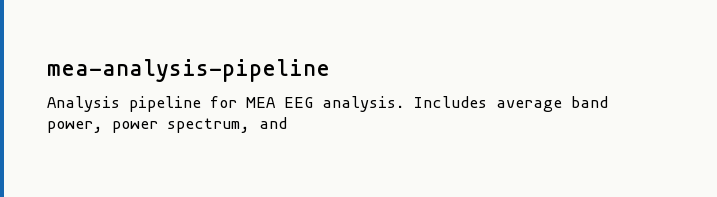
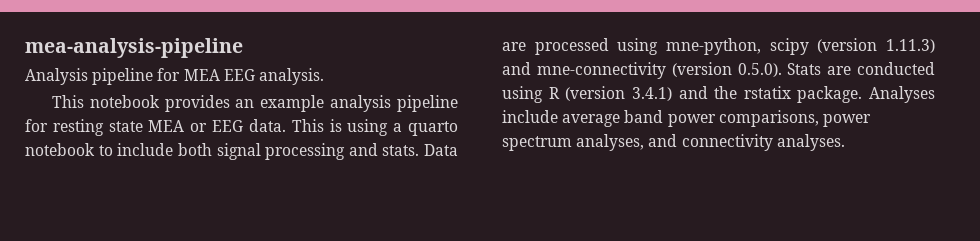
[414,96,608,112] [47,117,287,133] Includes average band power, power spectrum, and -> [51,95,458,112] [25,119,458,136] [25,143,458,160] [502,38,935,55] [502,62,935,79] [502,86,935,103] [502,110,871,127] [502,134,845,151] // This notebook provides an example analysis pipeline for resting state MEA or EEG data. This is using a quarto notebook to include both signal processing and stats. Data are processed using mne-python, scipy (version 1.11.3) and mne-connectivity (version 0.5.0). Stats are conducted using R (version 3.4.1) and the rstatix package. Analyses include average band power comparisons, power spectrum analyses, and connectivity analyses.

